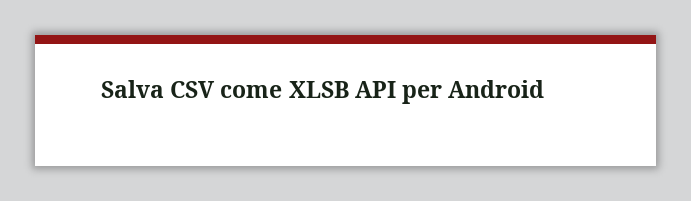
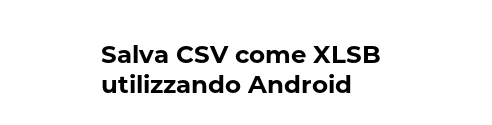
[354,81,443,104] API per -> [101,74,241,93] utilizzando

